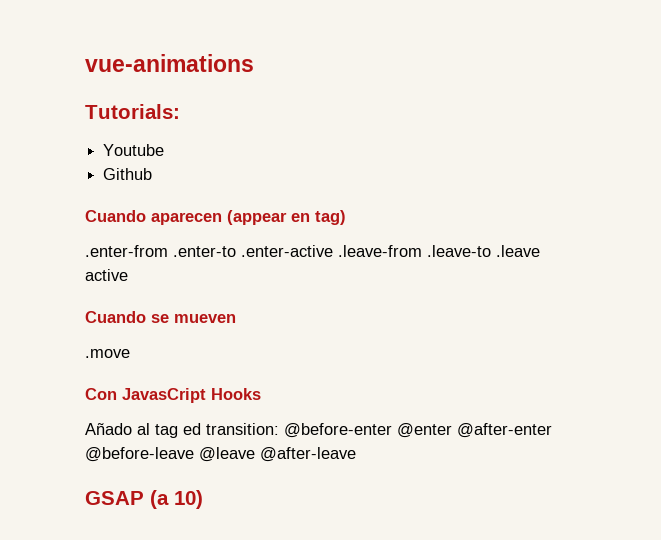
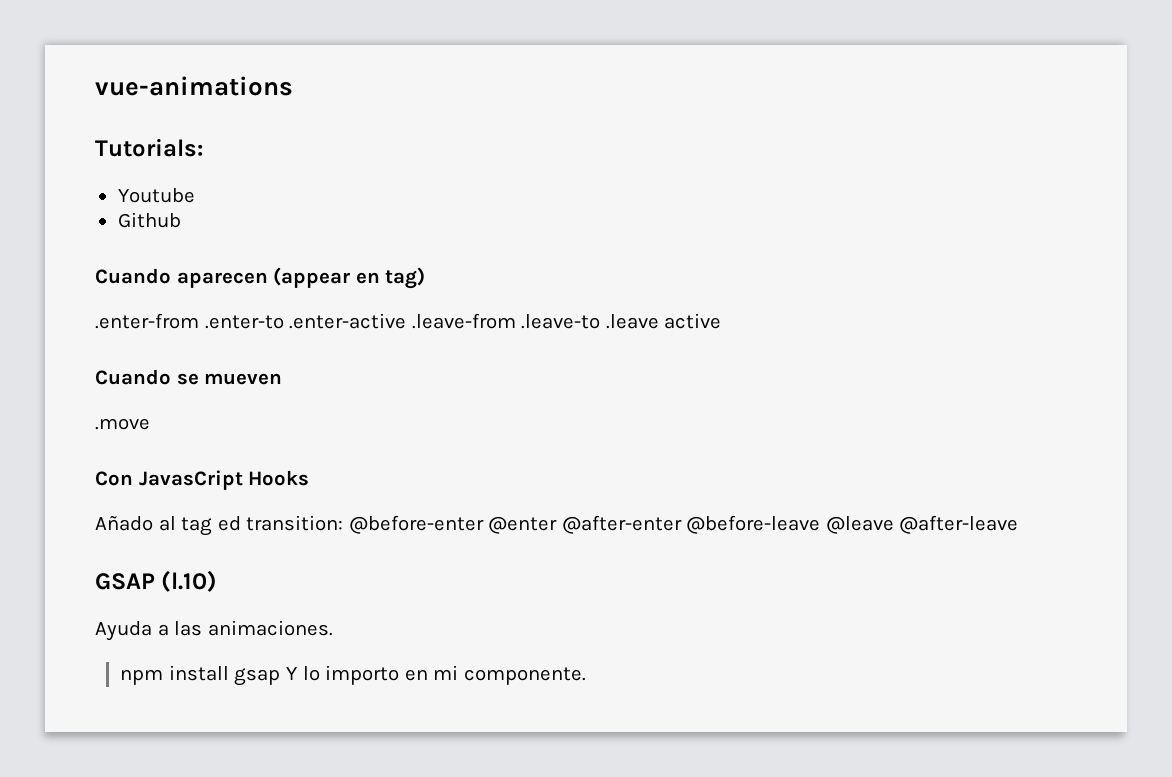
[150,490,203,509] (a 10) -> [161,570,218,592] [95,620,333,641] [120,665,586,686] (l.10) // Ayuda a las animaciones. // npm install gsap Y lo importo en mi componente.

